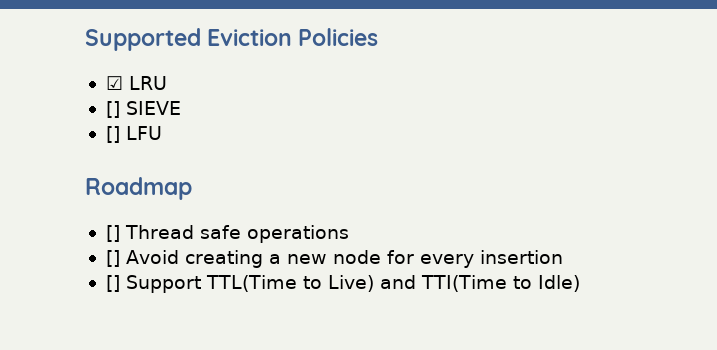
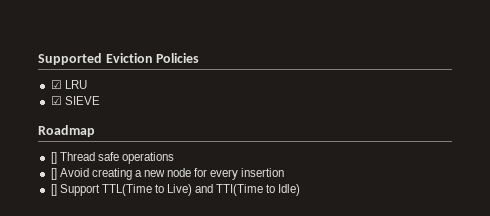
[105,101,120,118] [] -> [50,96,62,105] ☑
[105,126,162,143] // [] LFU -> (100, 100) none

